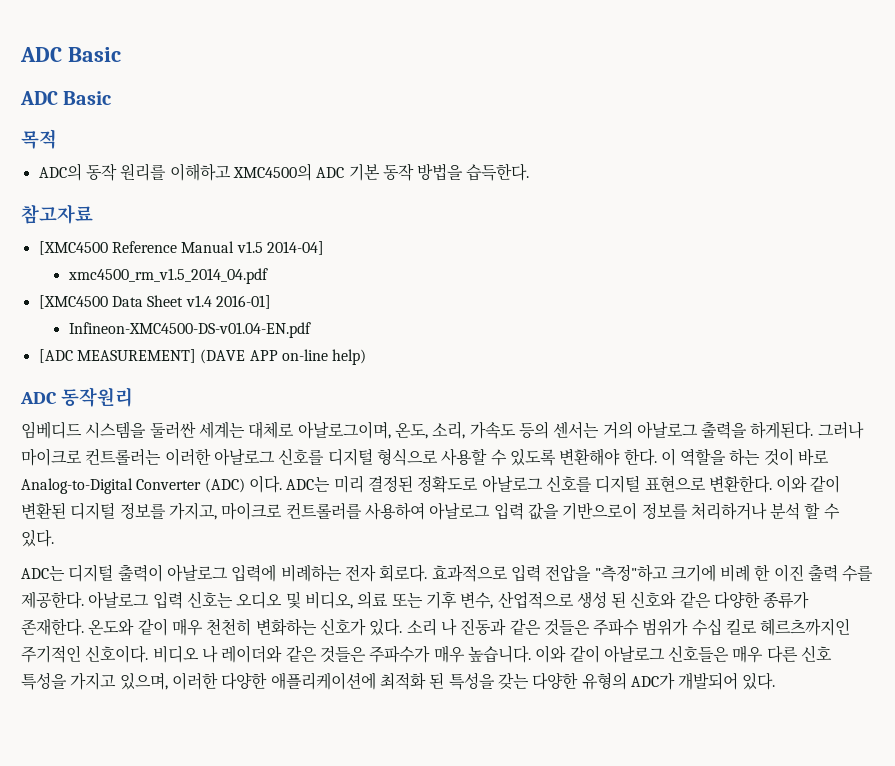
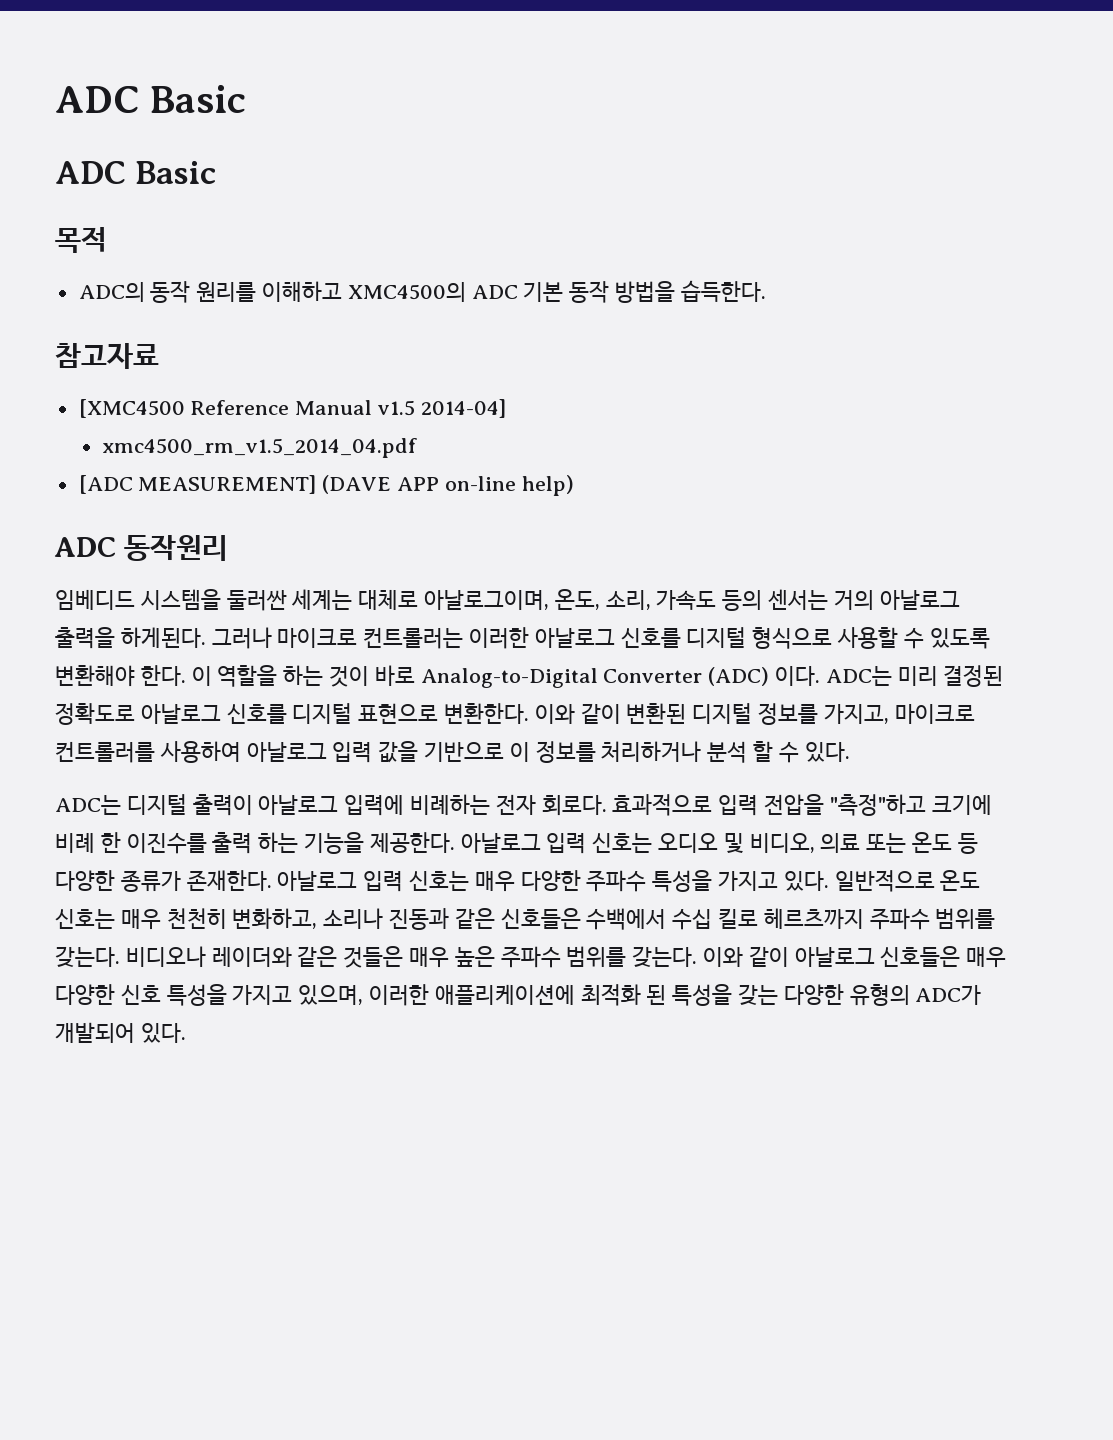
[38,295,271,309] [68,322,311,338] // [XMC4500 Data Sheet v1.4 2016-01] // Infineon-XMC4500-DS-v01.04-EN.pdf -> (418, 448) none
[562,502,638,520] 기반으로이 -> [424,742,530,762] 기반으로 이
[773,564,874,582] 이진 출력 수를 -> [126,832,365,854] 이진수를 출력 하는 기능을
[425,591,810,609] [21,618,851,636] [21,645,531,663] 기후 변수, 산업적으로 생성 된 신호와 같은 다양한 종류가 존재한다. 온도와 같이 매우 천천히 변화하는 신호가 있다. 소리 나 진동과 같은 것들은 주파수 범위가 수십 킬로 헤르츠까지인 주기적인 신호이다. 비디오 나 레이더와 같은 것들은 주파수가 매우 높습니다. -> [912,832,978,854] [55,870,981,892] [55,908,996,930] [55,946,698,968] 온도 등 다양한 종류가 존재한다. 아날로그 입력 신호는 매우 다양한 주파수 특성을 가지고 있다. 일반적으로 온도 신호는 매우 천천히 변화하고, 소리나 진동과 같은 신호들은 수백에서 수십 킬로 헤르츠까지 주파수 범위를 갖는다. 비디오나 레이더와 같은 것들은 매우 높은 주파수 범위를 갖는다.
[766,645,798,663] 다른 -> [55,984,115,1005] 다양한
[221,672,268,690] 다양한 -> (430, 995) none

